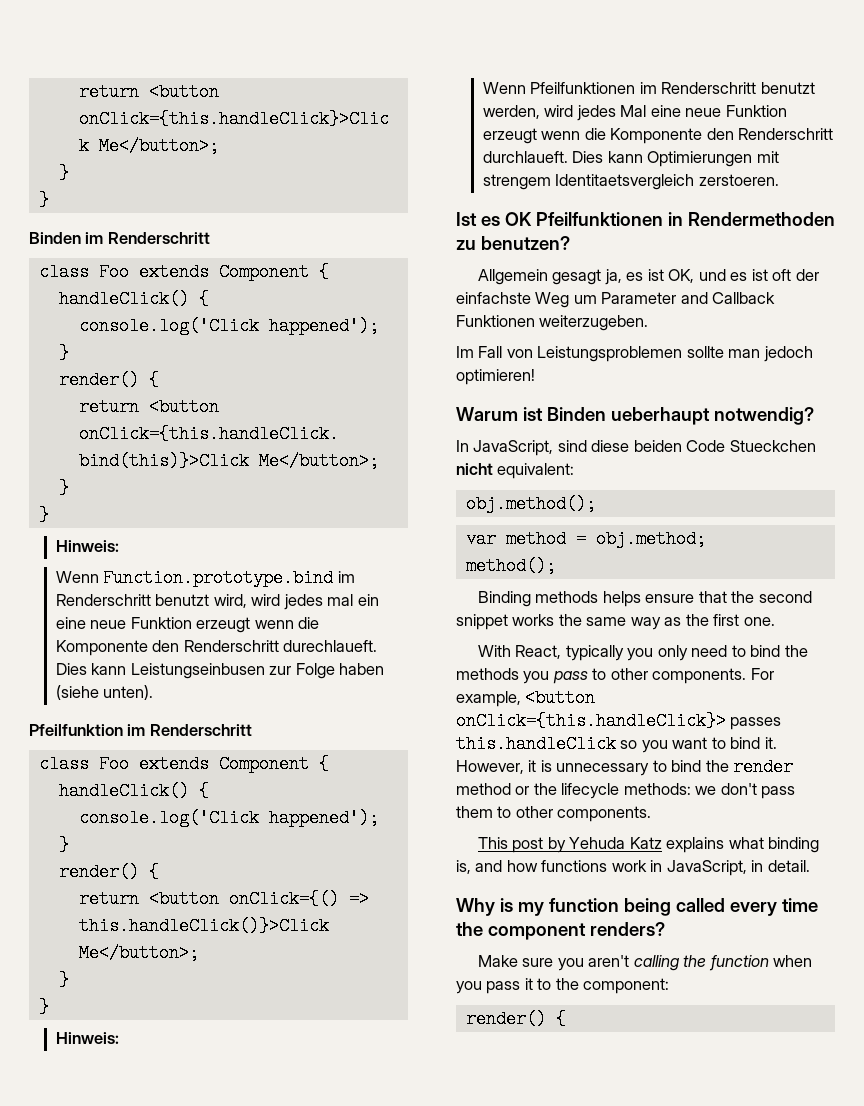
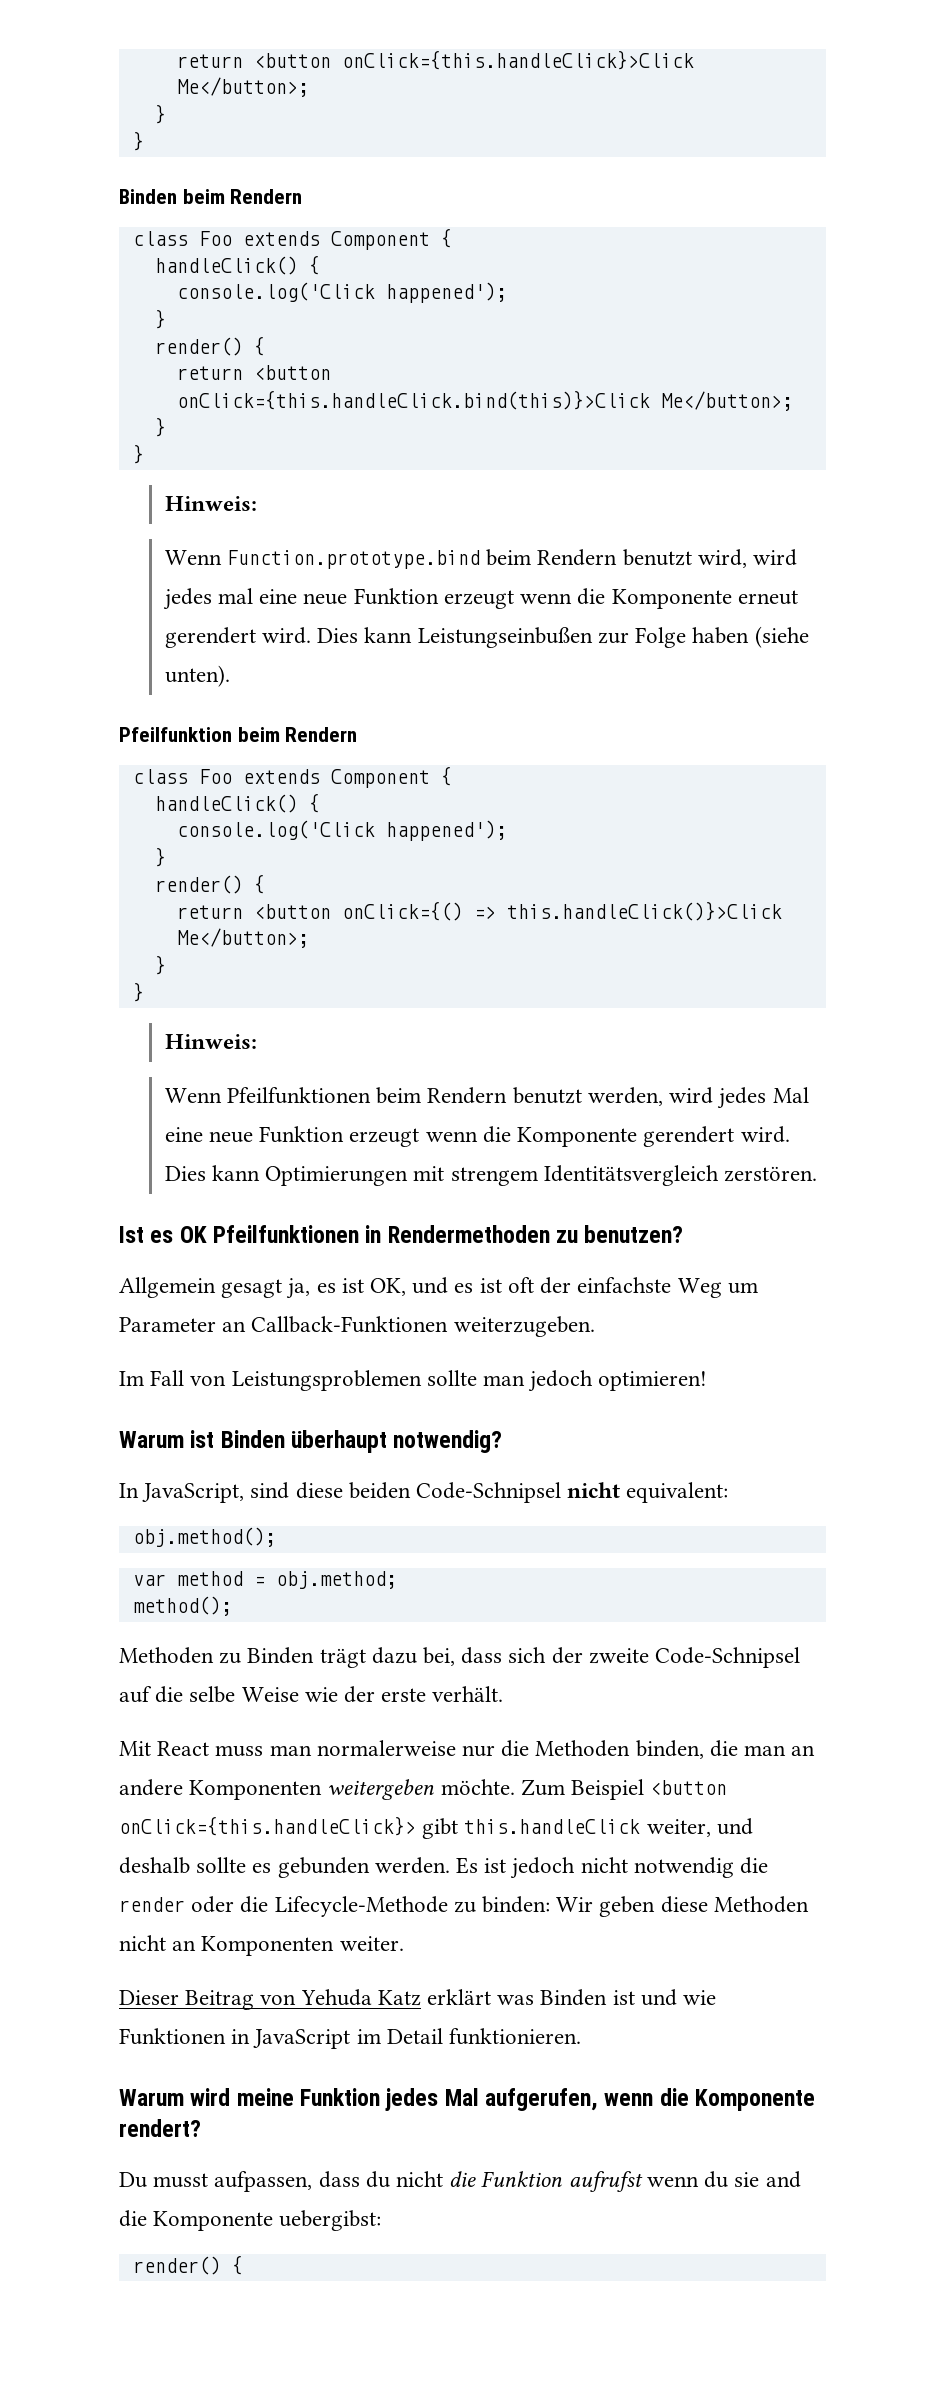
[85,232,210,244] im Renderschritt -> [182,189,303,204] beim Rendern
[337,571,355,583] [55,594,151,606] im Renderschritt -> [486,549,618,566] beim Rendern
[357,594,379,606] [55,617,320,633] [55,640,378,656] [55,663,265,679] ein eine neue Funktion erzeugt wenn die Komponente den Renderschritt durechlaueft. Dies kann Leistungseinbusen -> [259,588,798,609] [164,627,593,648] eine neue Funktion erzeugt wenn die Komponente erneut gerendert wird. Dies kann Leistungseinbußen
[127,724,252,736] im Renderschritt -> [237,727,358,742] beim Rendern
[639,82,757,94] im Renderschritt -> [376,1087,508,1104] beim Rendern
[706,128,834,140] [482,151,568,163] den Renderschritt durchlaueft. -> [643,1126,790,1147] gerendert wird.
[555,174,779,190] Identitaetsvergleich zerstoeren. -> [543,1165,818,1186] Identitätsvergleich zerstören.
[680,292,776,304] [456,315,535,327] and Callback Funktionen -> [222,1316,449,1333] an Callback-Funktionen
[610,407,710,425] ueberhaupt -> [291,1430,388,1453] überhaupt
[686,440,816,452] Code Stueckchen -> [416,1482,562,1503] Code-Schnipsel
[477,591,812,607] [456,614,775,630] [477,645,808,661] [456,668,774,684] [456,689,596,707] [456,712,782,730] [456,735,777,753] [456,758,794,776] [456,783,796,799] [456,806,652,822] [477,837,820,853] [456,860,810,876] [456,898,818,916] [456,922,665,940] [477,955,813,971] [456,978,670,994] Binding methods helps ensure that the second snippet works the same way as the first one. // With React, typically you only need to bind the methods you pass to other components. For example, <button onClick={this.handleClick}> passes this.handleClick so you want to bind it. However, it is unnecessary to bind the render method or the lifecycle methods: we don't pass them to other components. // This post by Yehuda Katz explains what binding is, and how functions work in JavaScript, in detail. // Why is my function being called every time the component renders? // Make sure you aren't calling the function when you pass it to the component: -> [119,1647,801,1668] [119,1686,504,1703] [119,1740,816,1759] [119,1779,728,1800] [119,1816,753,1839] [119,1857,769,1879] [119,1896,809,1917] [119,1935,404,1956] [119,1989,717,2010] [119,2028,582,2049] [119,2088,816,2111] [119,2119,201,2137] [119,2171,801,2192] [119,2210,382,2231] Methoden zu Binden trägt dazu bei, dass sich der zweite Code-Schnipsel auf die selbe Weise wie der erste verhält. // Mit React muss man normalerweise nur die Methoden binden, die man an andere Komponenten weitergeben möchte. Zum Beispiel <button onClick={this.handleClick}> gibt this.handleClick weiter, und deshalb sollte es gebunden werden. Es ist jedoch nicht notwendig die render oder die Lifecycle-Methode zu binden: Wir geben diese Methoden nicht an Komponenten weiter. // Dieser Beitrag von Yehuda Katz erklärt was Binden ist und wie Funktionen in JavaScript im Detail funktionieren. // Warum wird meine Funktion jedes Mal aufgerufen, wenn die Komponente rendert? // Du musst aufpassen, dass du nicht die Funktion aufrufst wenn du sie and die Komponente uebergibst:

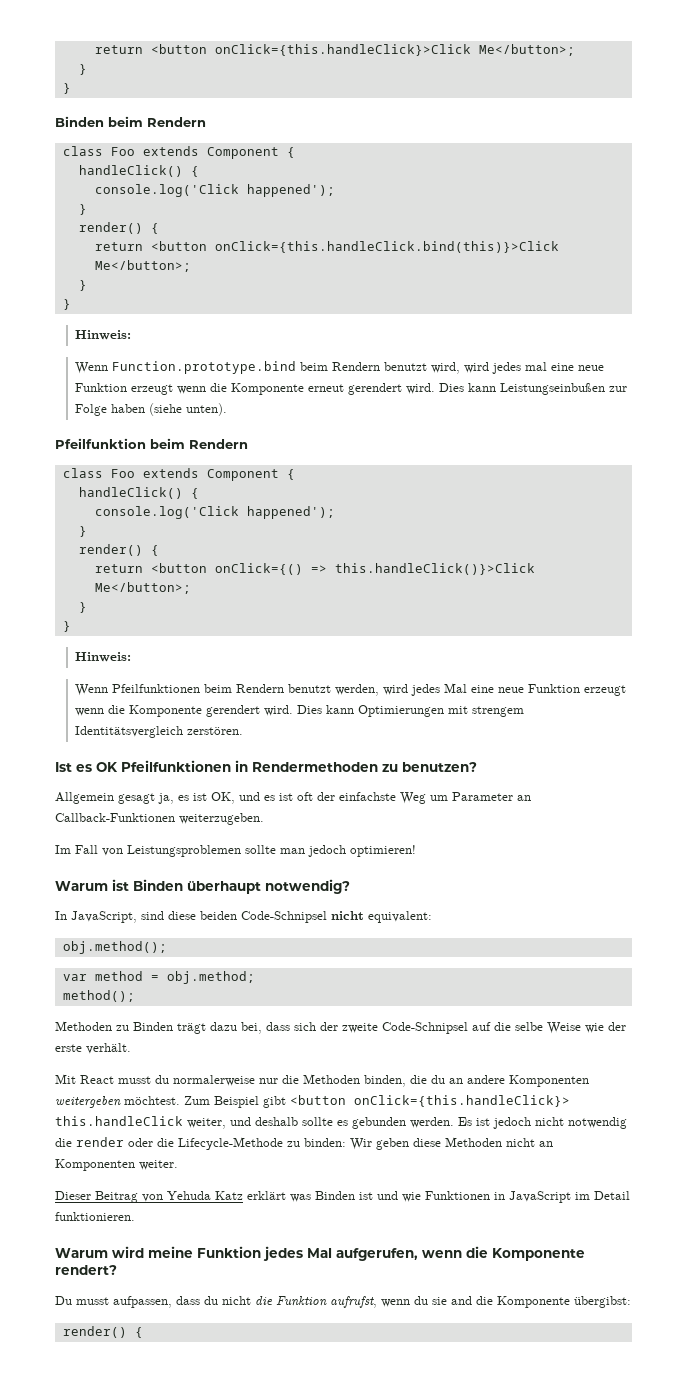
[215,1745,312,1757] muss man -> [118,1075,169,1084] musst du
[744,1745,787,1756] man -> [431,1075,445,1084] du
[440,1779,515,1795] möchte. -> [124,1096,180,1105] möchtest.
(645, 1789) none -> [263,1096,286,1108] gibt
[422,1818,459,1839] gibt -> (570, 1101) none
[568,2171,643,2192] aufrufst -> [330,1296,377,1308] aufrufst,
[279,2210,382,2231] uebergibst: -> [574,1296,631,1308] übergibst:

